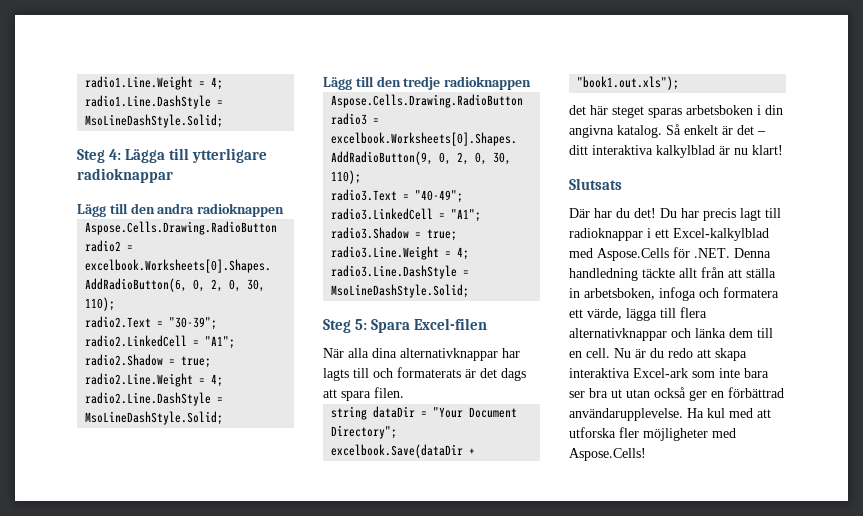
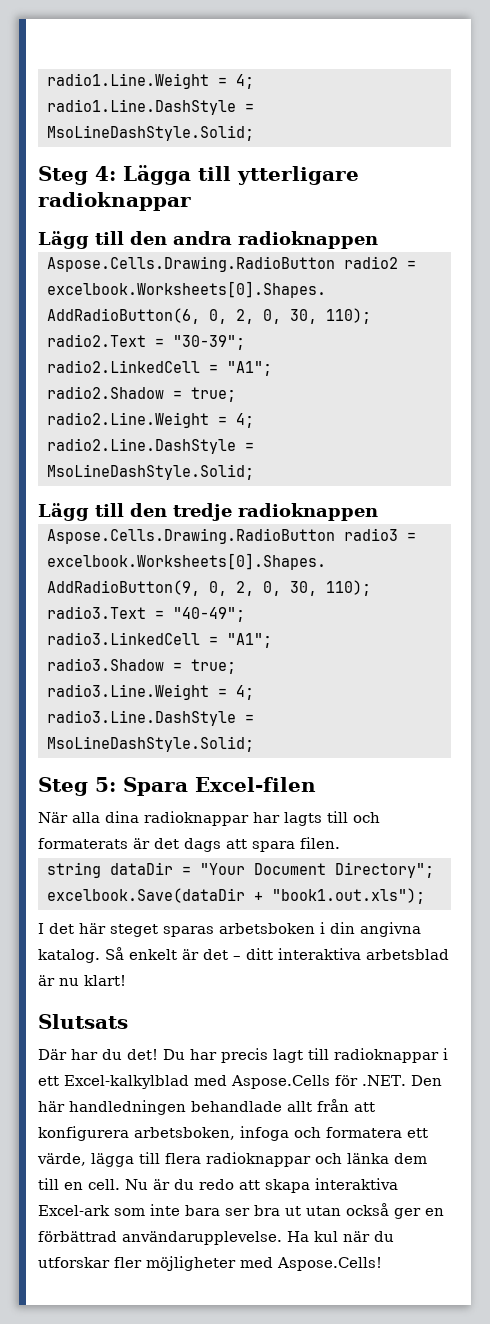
[400,348,498,361] alternativknappar -> [144,811,249,826] radioknappar
(680, 83) none -> [38,923,44,934] I
[656,145,715,158] kalkylblad -> [366,949,449,960] arbetsblad
[734,248,771,258] [569,268,675,281] Denna handledning täckte -> [410,1075,442,1086] [38,1100,282,1115] Den här handledningen behandlade
[746,268,776,278] [569,288,580,298] ställa in -> [38,1126,129,1141] konfigurera
[569,328,667,341] alternativknappar -> [206,1152,311,1167] radioknappar
[729,408,771,418] [569,427,616,438] med att utforska -> [343,1231,394,1242] [38,1257,110,1268] när du utforskar

